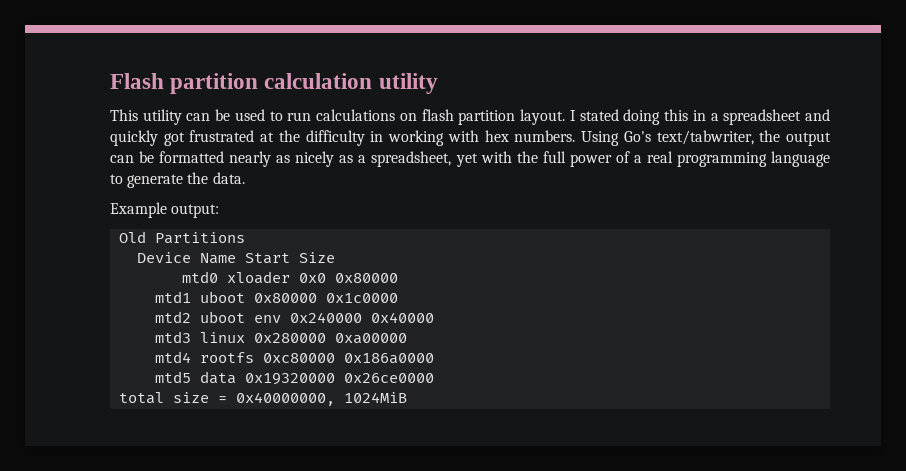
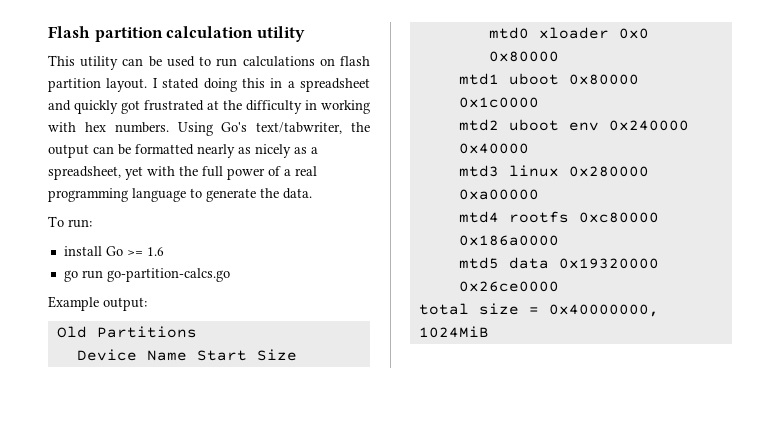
(245, 178) none -> [48,216,92,228] [63,246,164,256] [63,268,230,282] // To run: // install Go >= 1.6 // go run go-partition-calcs.go

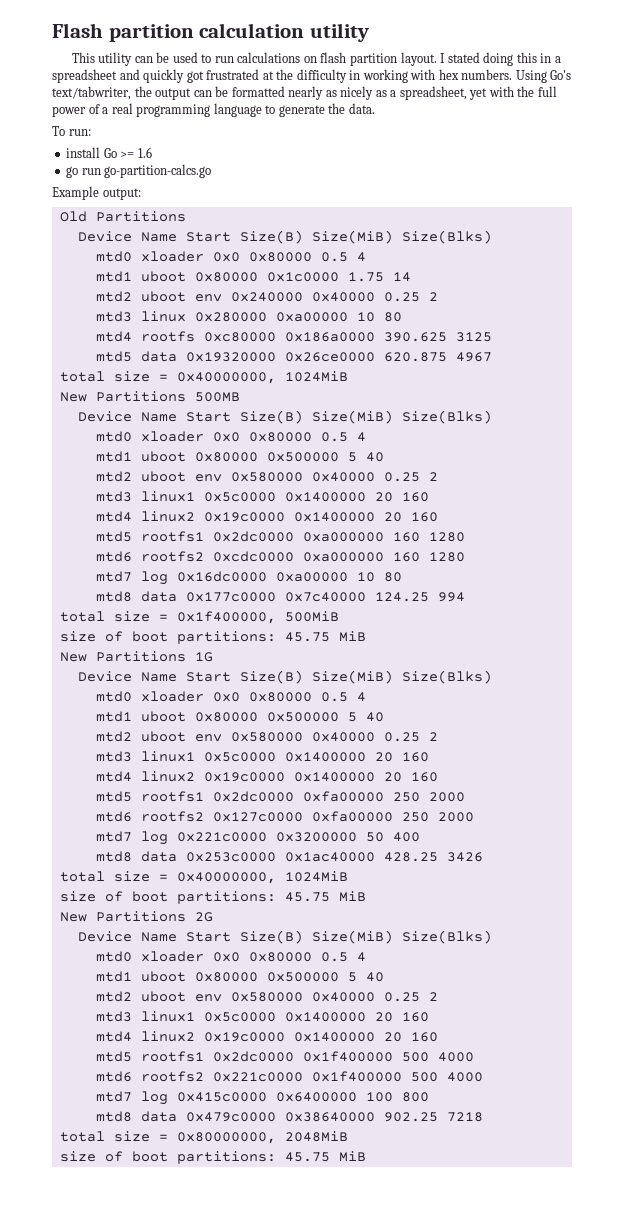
[256,349,297,361] [488,27,649,39] [488,51,559,62] Size // mtd0 xloader 0x0 0x80000 -> [239,230,492,244] [95,251,366,262] Size(B) Size(MiB) Size(Blks) // mtd0 xloader 0x0 0x80000 0.5 4
(539, 102) none -> [347,272,411,282] 1.75 14
(529, 148) none -> [383,292,438,302] 0.25 2
(539, 194) none -> [356,312,402,322] 10 80
(559, 240) none -> [383,332,492,342] 390.625 3125
[418,303,659,317] [418,326,489,338] // total size = 0x40000000, 1024MiB -> [383,352,492,362] [59,371,348,384] [59,391,240,402] [77,410,492,424] [95,431,366,442] [95,451,384,462] [95,471,438,482] [95,491,429,502] [95,511,438,522] [95,531,465,542] [95,551,465,562] [95,571,402,585] [95,591,465,602] [59,611,339,624] [59,631,366,644] [59,651,213,662] [77,670,492,684] [95,691,366,702] [95,711,384,722] [95,731,438,742] [95,751,429,762] [95,771,438,782] [95,791,465,802] [95,811,474,822] [95,831,420,845] [95,851,483,862] [59,871,348,884] [59,891,366,904] [59,911,213,922] [77,930,492,944] [95,951,366,962] [95,971,384,982] [95,991,438,1002] [95,1011,429,1022] [95,1031,438,1042] [95,1051,474,1062] [95,1071,483,1082] [95,1091,429,1105] [95,1111,483,1122] [59,1131,348,1144] [59,1151,366,1164] 620.875 4967 // total size = 0x40000000, 1024MiB // New Partitions 500MB // Device Name Start Size(B) Size(MiB) Size(Blks) // mtd0 xloader 0x0 0x80000 0.5 4 // mtd1 uboot 0x80000 0x500000 5 40 // mtd2 uboot env 0x580000 0x40000 0.25 2 // mtd3 linux1 0x5c0000 0x1400000 20 160 // mtd4 linux2 0x19c0000 0x1400000 20 160 // mtd5 rootfs1 0x2dc0000 0xa000000 160 1280 // mtd6 rootfs2 0xcdc0000 0xa000000 160 1280 // mtd7 log 0x16dc0000 0xa00000 10 80 // mtd8 data 0x177c0000 0x7c40000 124.25 994 // total size = 0x1f400000, 500MiB // size of boot partitions: 45.75 MiB // New Partitions 1G // Device Name Start Size(B) Size(MiB) Size(Blks) // mtd0 xloader 0x0 0x80000 0.5 4 // mtd1 uboot 0x80000 0x500000 5 40 // mtd2 uboot env 0x580000 0x40000 0.25 2 // mtd3 linux1 0x5c0000 0x1400000 20 160 // mtd4 linux2 0x19c0000 0x1400000 20 160 // mtd5 rootfs1 0x2dc0000 0xfa00000 250 2000 // mtd6 rootfs2 0x127c0000 0xfa00000 250 2000 // mtd7 log 0x221c0000 0x3200000 50 400 // mtd8 data 0x253c0000 0x1ac40000 428.25 3426 // total size = 0x40000000, 1024MiB // size of boot partitions: 45.75 MiB // New Partitions 2G // Device Name Start Size(B) Size(MiB) Size(Blks) // mtd0 xloader 0x0 0x80000 0.5 4 // mtd1 uboot 0x80000 0x500000 5 40 // mtd2 uboot env 0x580000 0x40000 0.25 2 // mtd3 linux1 0x5c0000 0x1400000 20 160 // mtd4 linux2 0x19c0000 0x1400000 20 160 // mtd5 rootfs1 0x2dc0000 0x1f400000 500 4000 // mtd6 rootfs2 0x221c0000 0x1f400000 500 4000 // mtd7 log 0x415c0000 0x6400000 100 800 // mtd8 data 0x479c0000 0x38640000 902.25 7218 // total size = 0x80000000, 2048MiB // size of boot partitions: 45.75 MiB

